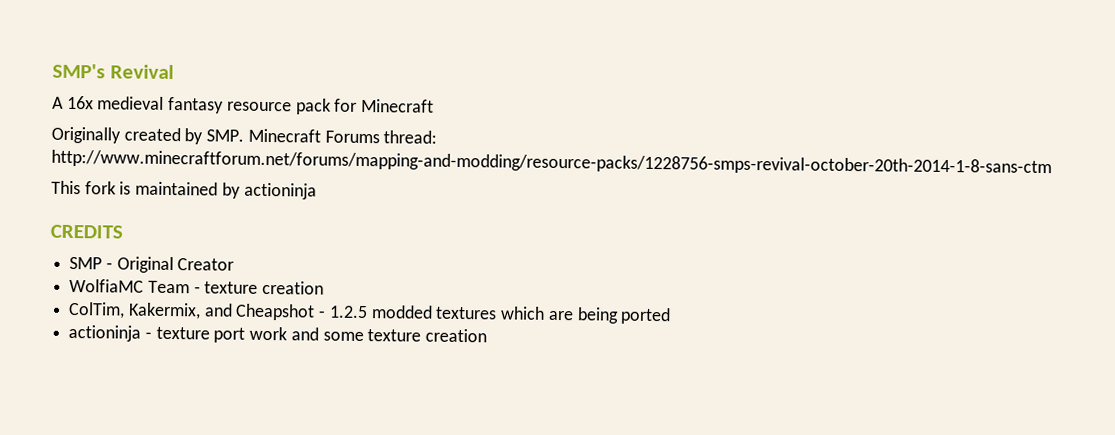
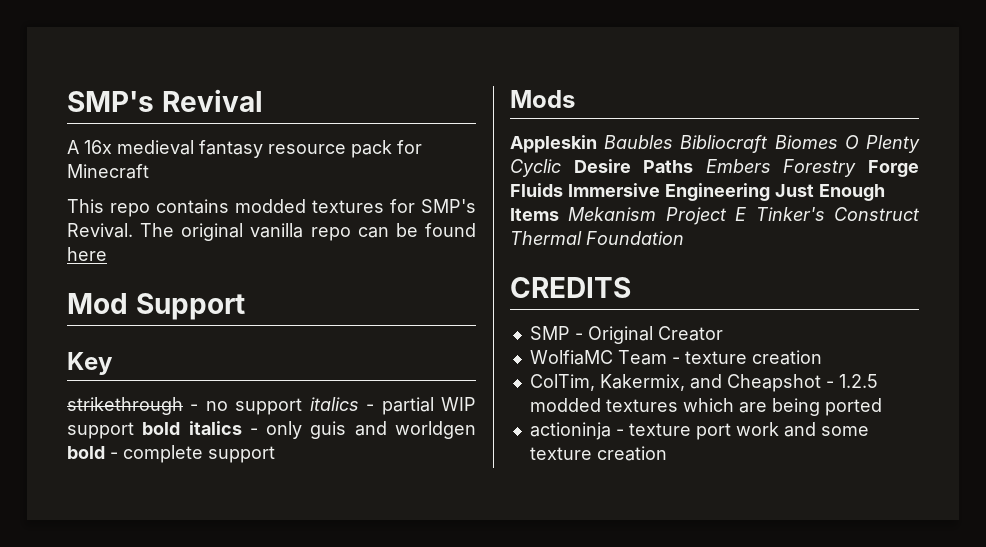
[51,126,438,145] [51,149,1052,177] [51,180,317,200] Originally created by SMP. Minecraft Forums thread: http://www.minecraftforum.net/forums/mapping-and-modding/resource-packs/1228756-smps-revival-october-20th-2014-1-8-sans-ctm // This fork is maintained by actioninja -> [67,199,476,217] [67,223,477,241] [67,247,107,261] [67,293,245,320] [67,352,113,375] [67,397,476,415] [67,421,476,439] [67,445,275,463] [510,90,575,108] [510,135,920,153] [510,159,919,177] [510,183,885,201] [510,207,920,225] [510,231,684,245] This repo contains modded textures for SMP's Revival. The original vanilla repo can be found here // Mod Support // Key // strikethrough - no support italics - partial WIP support bold italics - only guis and worldgen bold - complete support // Mods // Appleskin Baubles Bibliocraft Biomes O Plenty Cyclic Desire Paths Embers Forestry Forge Fluids Immersive Engineering Just Enough Items Mekanism Project E Tinker's Construct Thermal Foundation

